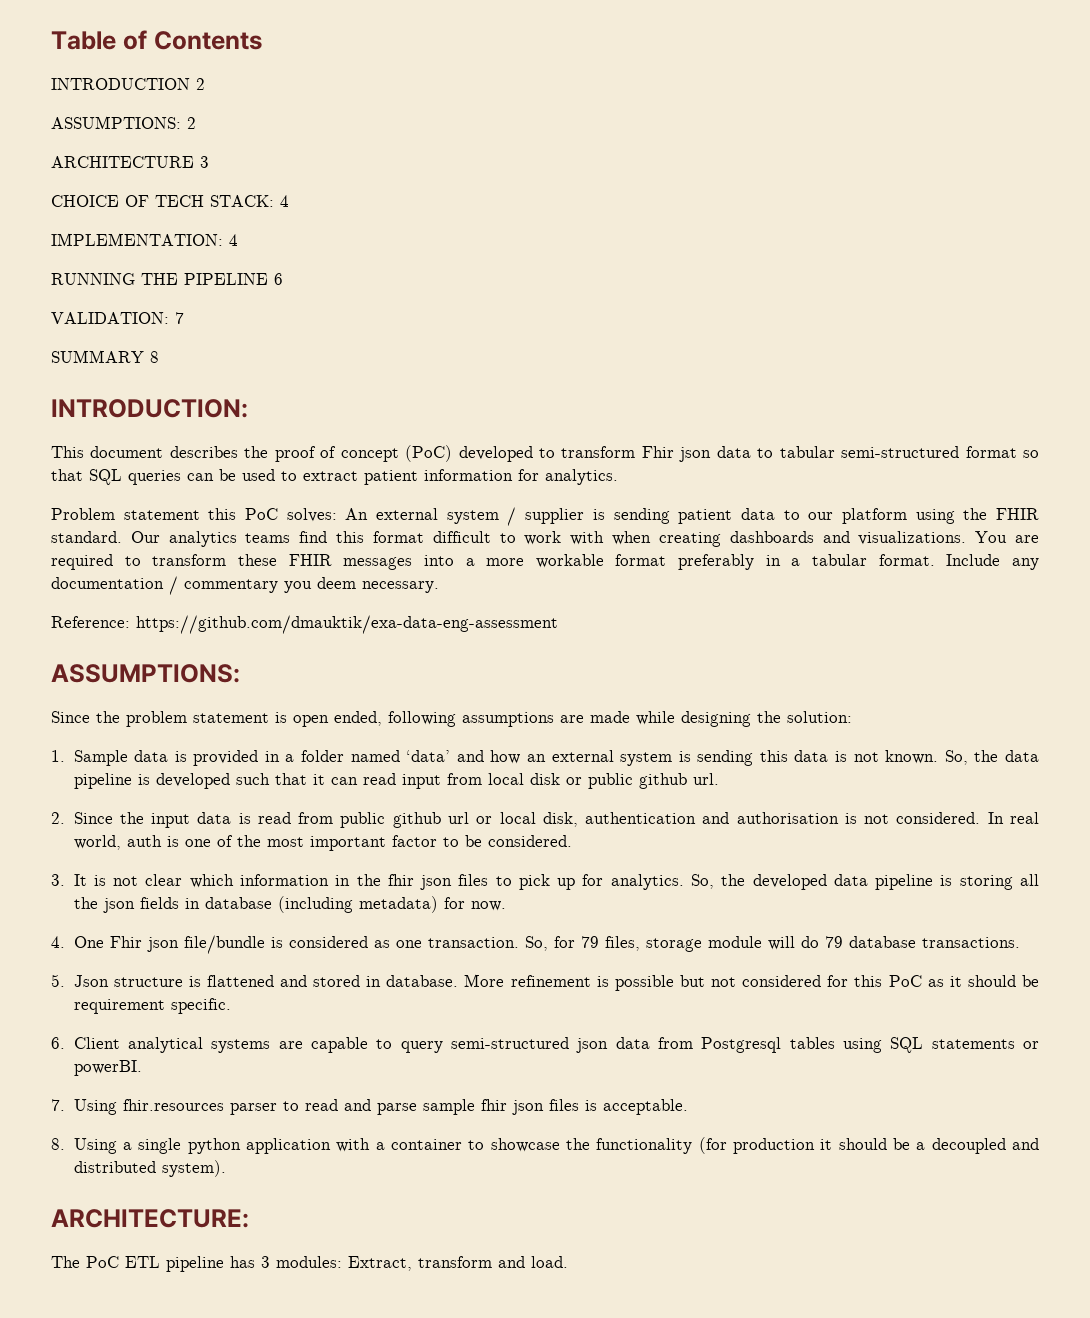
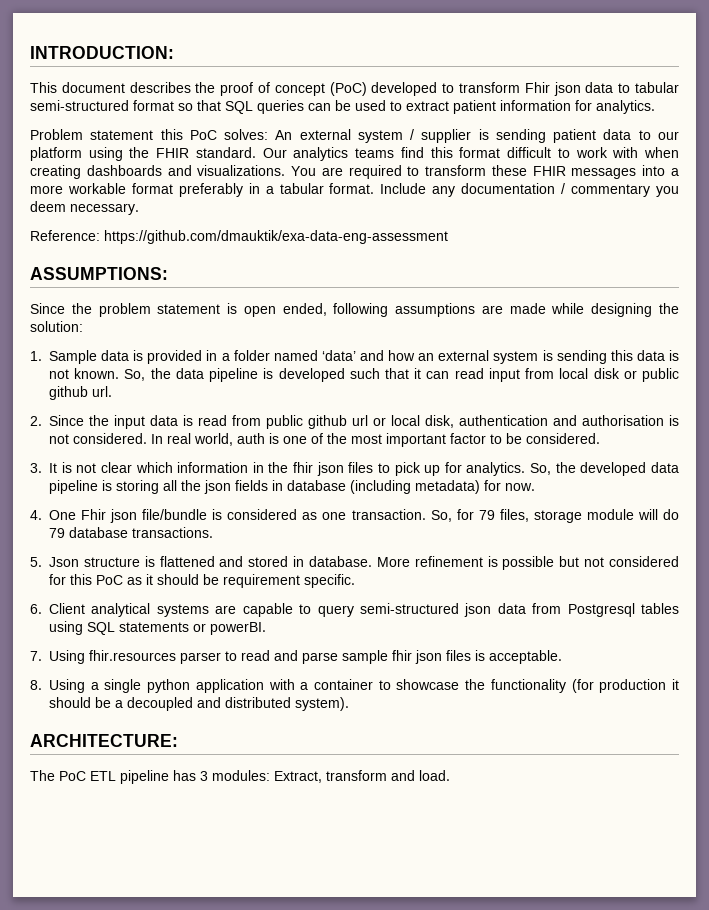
[51,30,262,50] [51,78,205,90] [51,116,196,129] [51,156,209,168] [51,195,289,207] [51,233,238,246] [51,273,283,285] [51,312,184,324] [51,350,159,363] Table of Contents // INTRODUCTION 2 // ASSUMPTIONS: 2 // ARCHITECTURE 3 // CHOICE OF TECH STACK: 4 // IMPLEMENTATION: 4 // RUNNING THE PIPELINE 6 // VALIDATION: 7 // SUMMARY 8 // -> (30, 52) none

